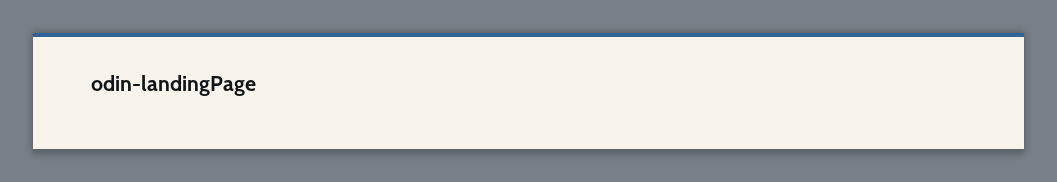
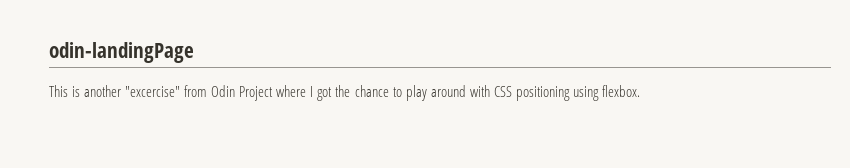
(256, 85) none -> [49,85,640,101] // This is another "excercise" from Odin Project where I got the chance to play around with CSS positioning using flexbox.

